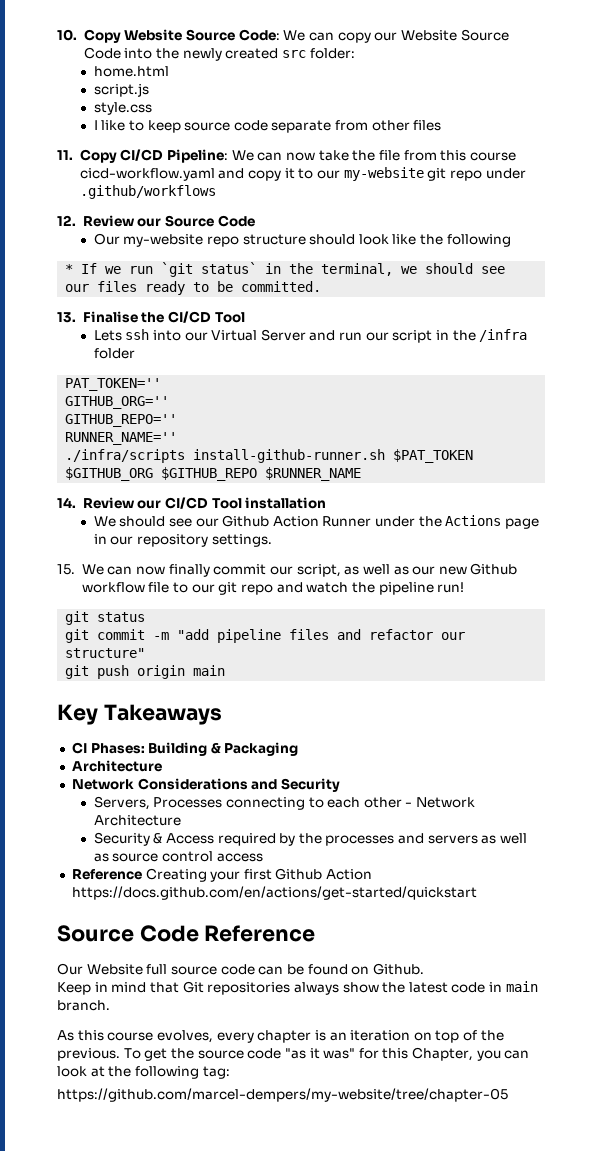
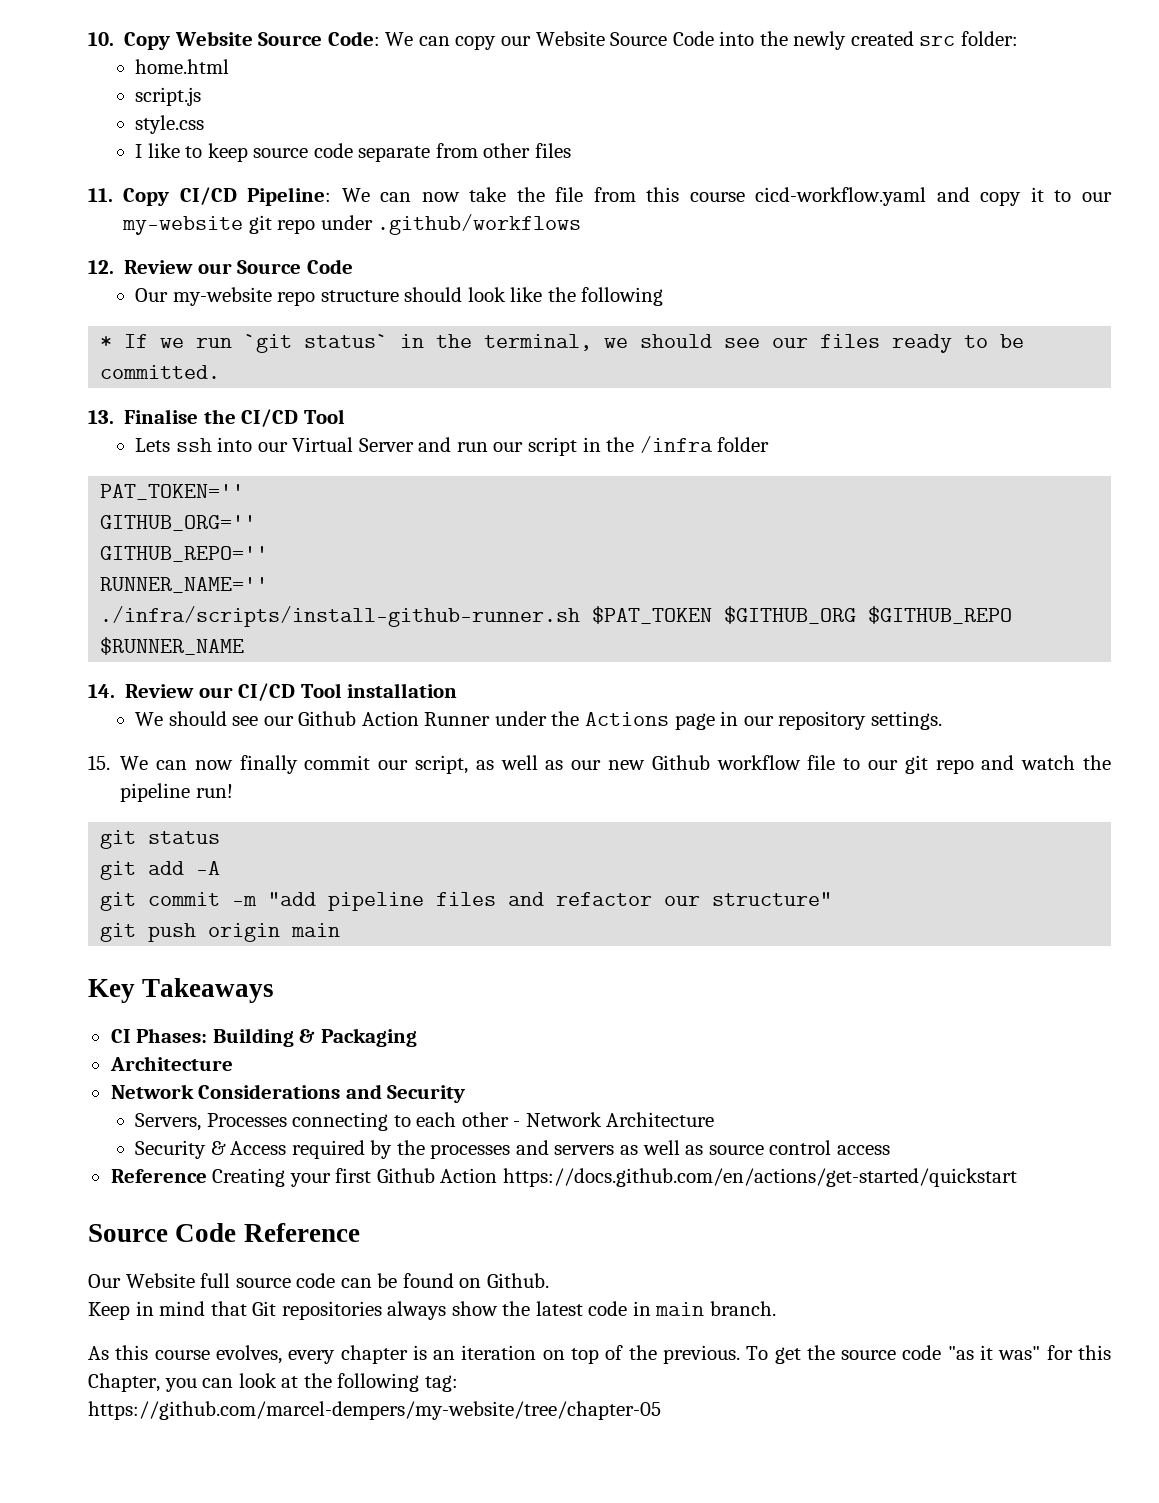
[65,449,386,463] ./infra/scripts install-github-runner.sh -> [100,606,581,627] ./infra/scripts/install-github-runner.sh
(146, 617) none -> [100,861,221,880] // git add -A

